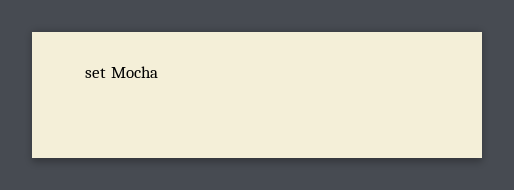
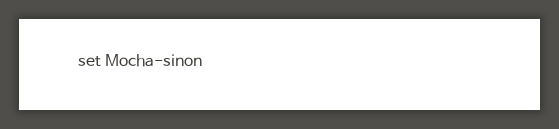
[110,66,158,78] Mocha -> [105,54,203,67] Mocha-sinon

